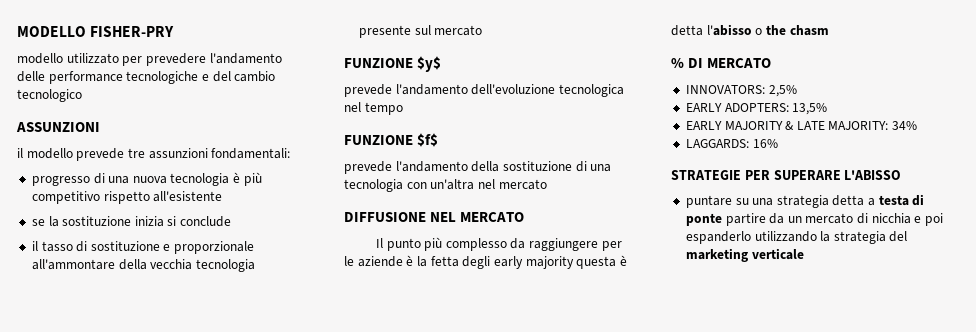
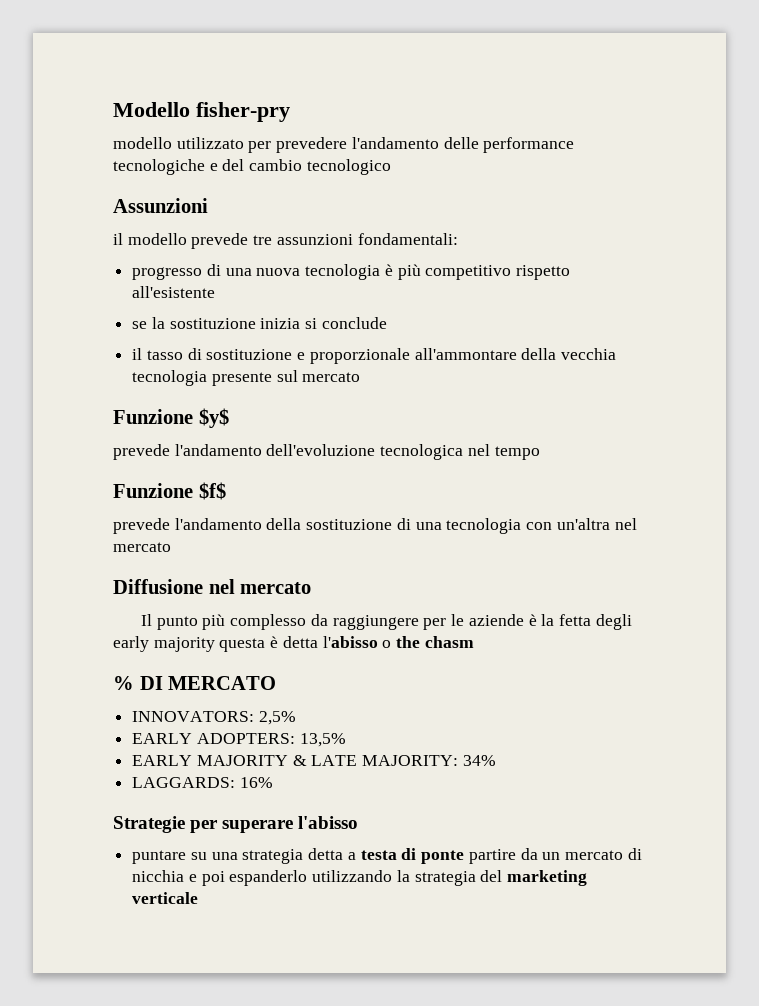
[17,26,175,37] MODELLO FISHER-PRY -> [113,102,290,122] Modello fisher-pry
[16,122,100,132] ASSUNZIONI -> [113,198,208,213] Assunzioni
[344,58,413,68] FUNZIONE -> [113,409,193,424] Funzione
[344,135,413,145] FUNZIONE -> [113,483,193,498] Funzione
[344,212,525,222] DIFFUSIONE NEL MERCATO -> [113,579,312,594] Diffusione nel mercato
[671,170,902,180] STRATEGIE PER SUPERARE L'ABISSO -> [113,816,359,833] Strategie per superare l'abisso

